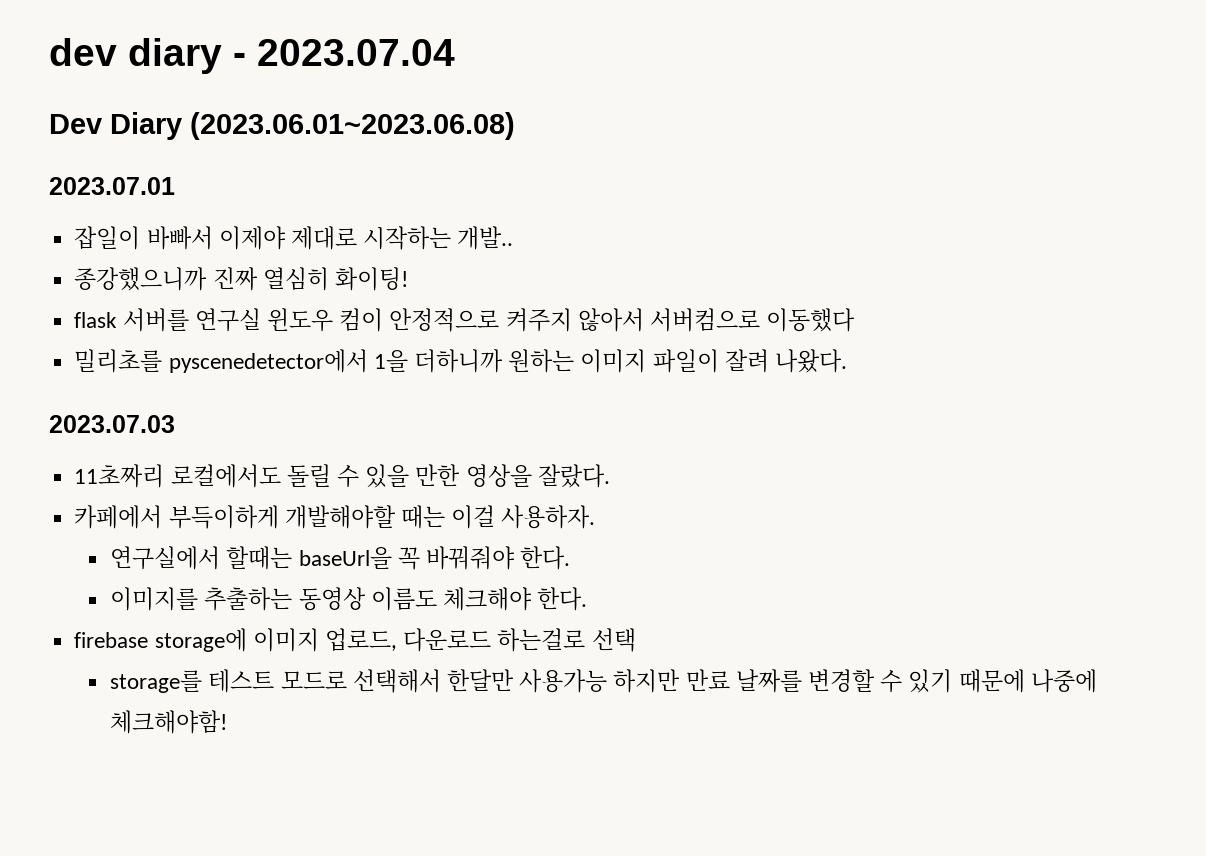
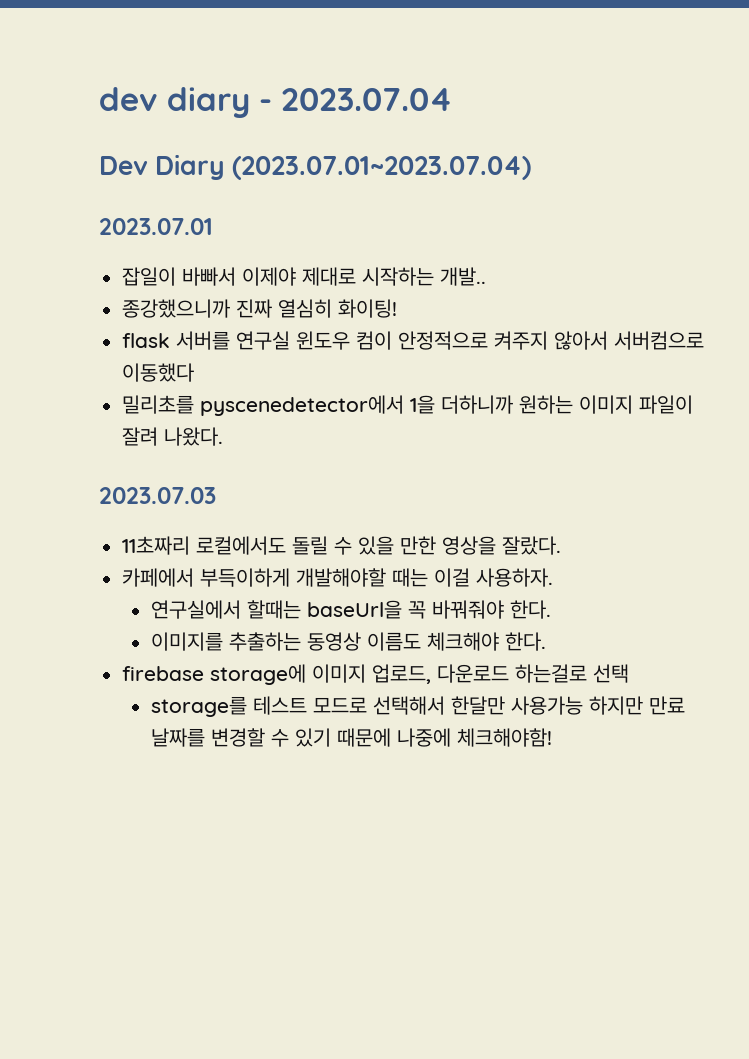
[190,112,515,140] (2023.06.01~2023.06.08) -> [232,156,532,180] (2023.07.01~2023.07.04)

